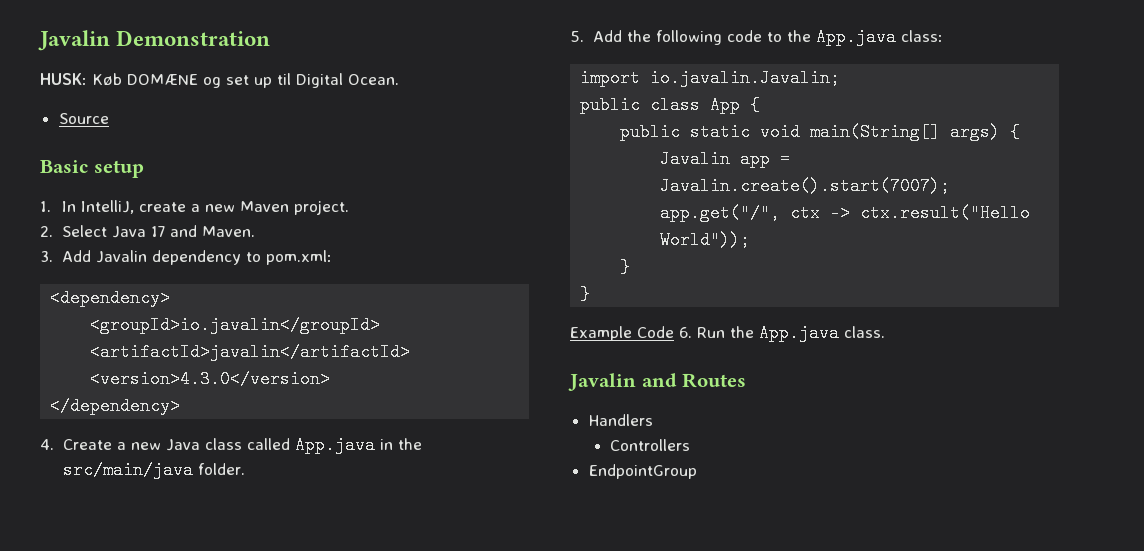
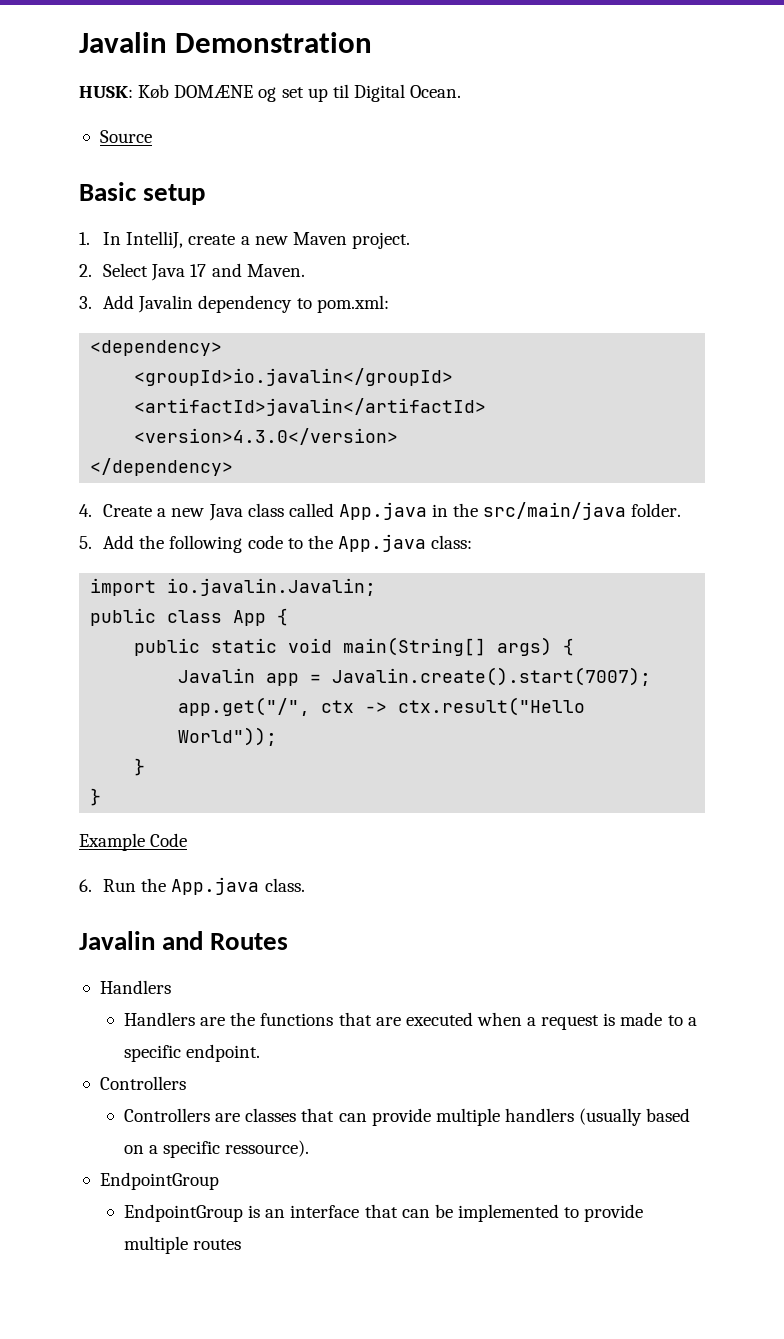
(674, 332) none -> (188, 840) //
[610,439,691,451] [588,464,697,479] Controllers // EndpointGroup -> [124,1012,697,1030] [124,1044,261,1062] [99,1076,186,1090] [124,1108,691,1126] [124,1140,310,1158] [99,1172,219,1190] [124,1204,644,1222] [124,1236,242,1254] Handlers are the functions that are executed when a request is made to a specific endpoint. // Controllers // Controllers are classes that can provide multiple handlers (usually based on a specific ressource). // EndpointGroup // EndpointGroup is an interface that can be implemented to provide multiple routes

